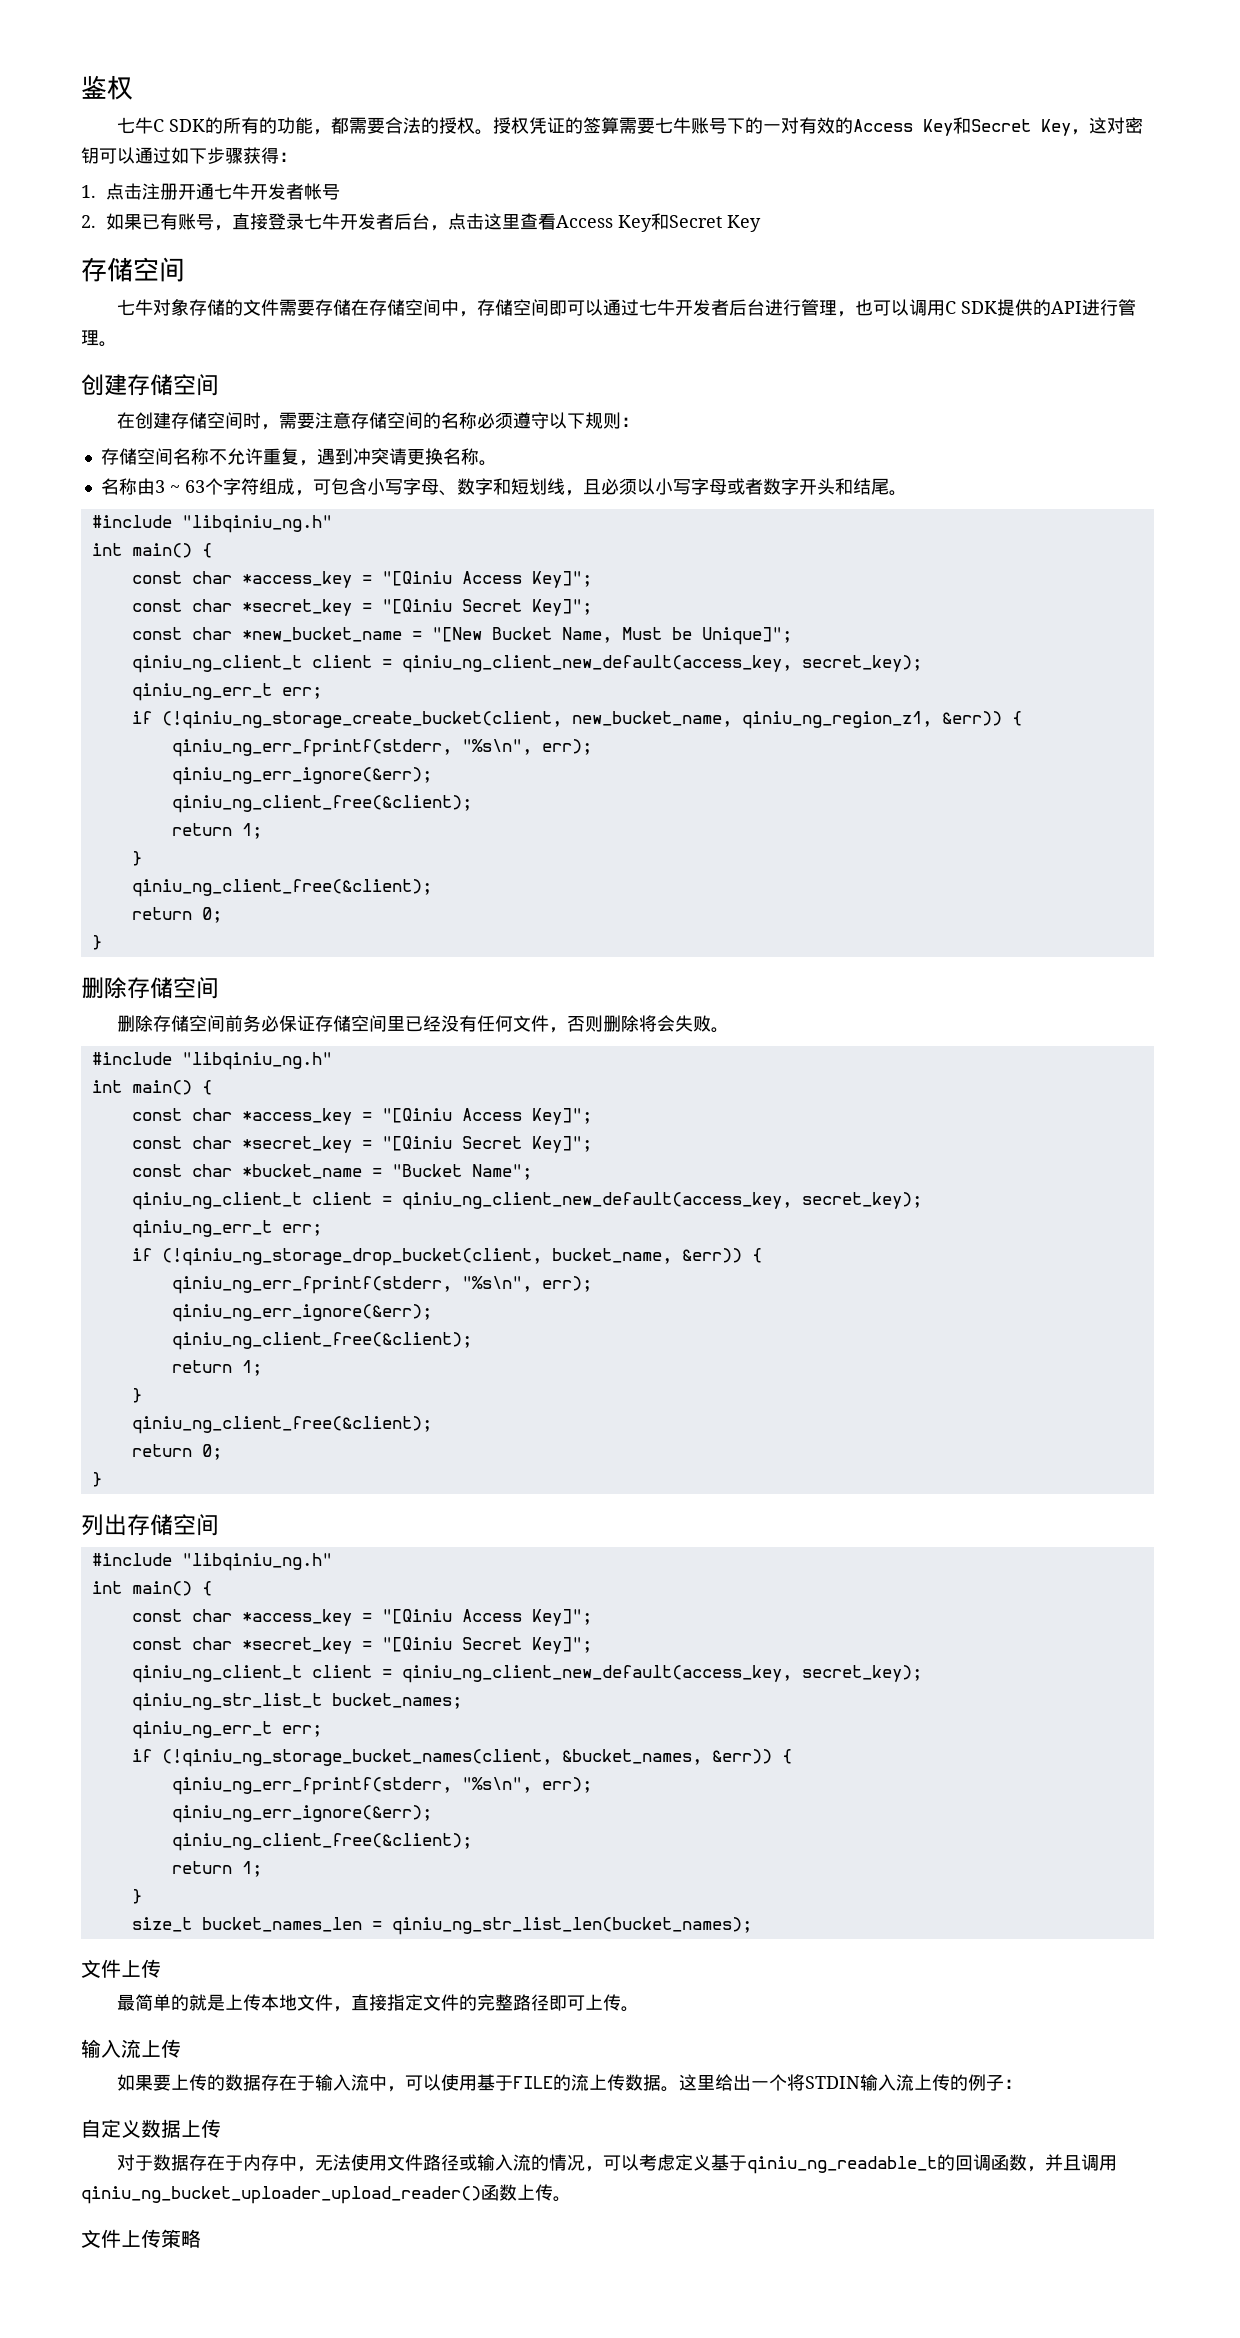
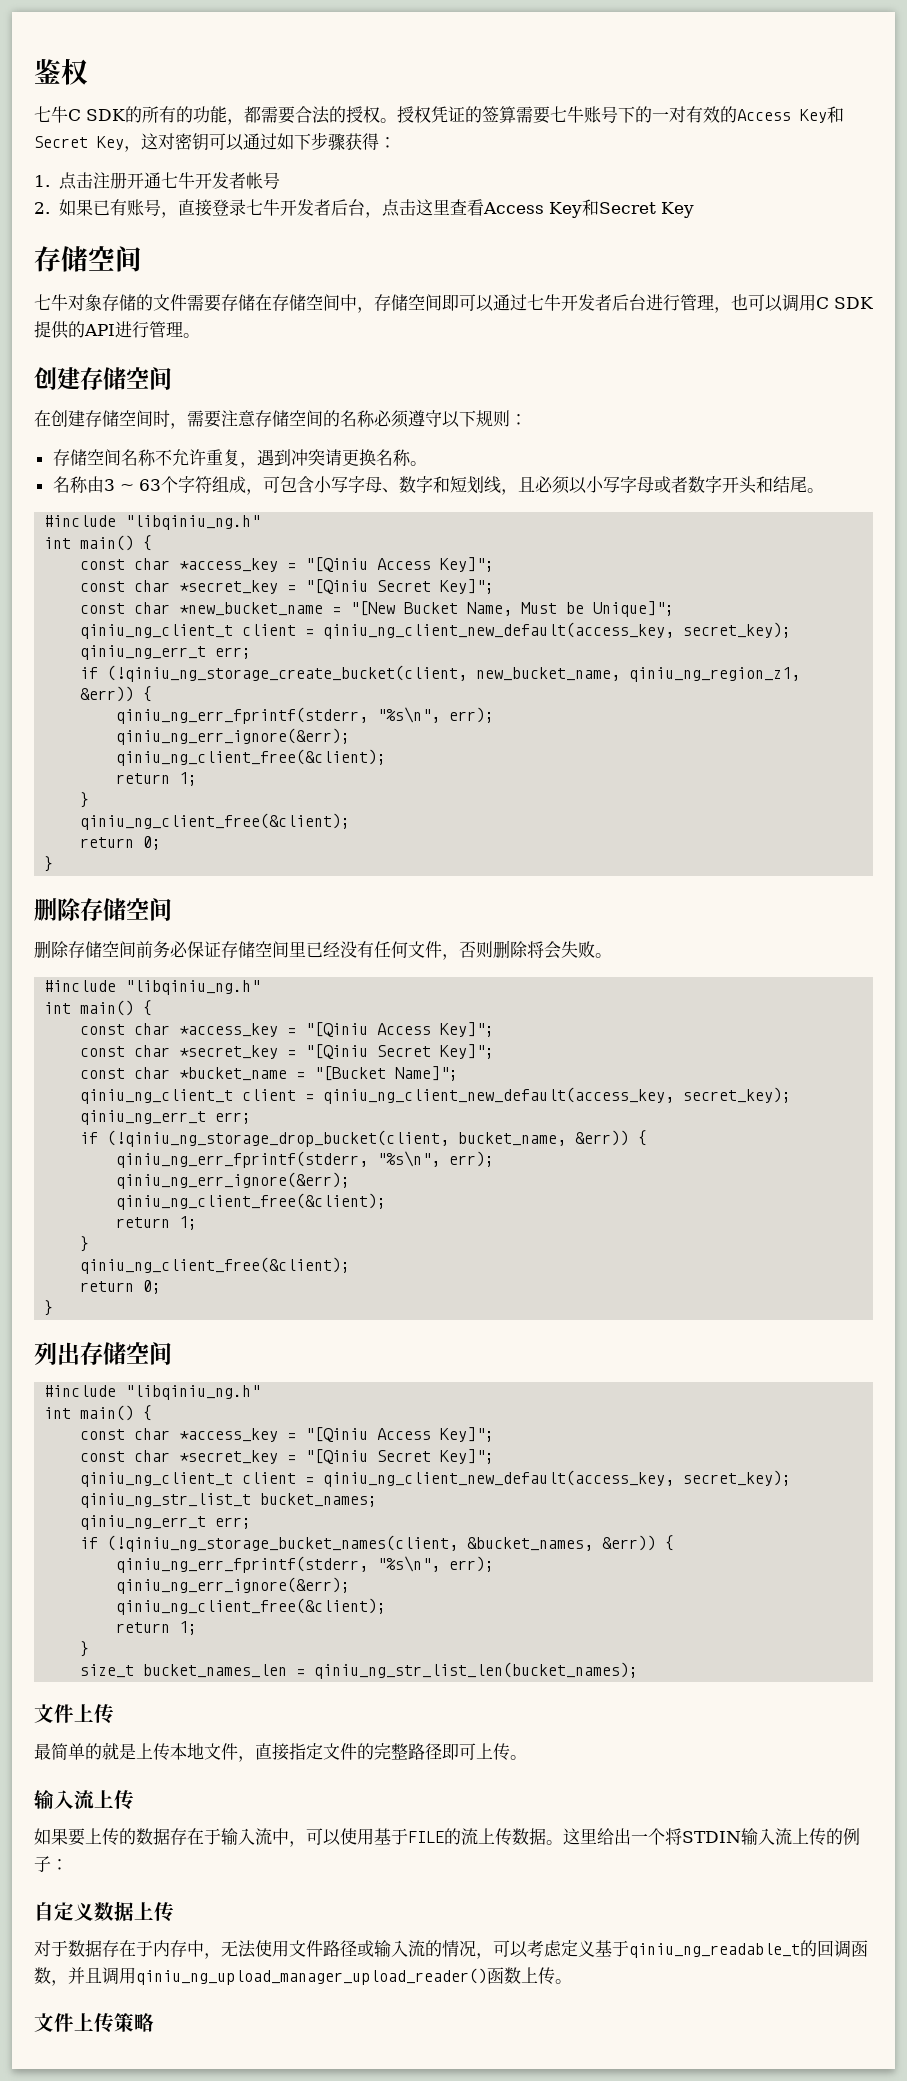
[391,1164,532,1180] "Bucket Name"; -> [314,1066,459,1081] "[Bucket Name]";
[81,2186,481,2204] qiniu_ng_bucket_uploader_upload_reader() -> [136,1968,487,1985] qiniu_ng_upload_manager_upload_reader()

